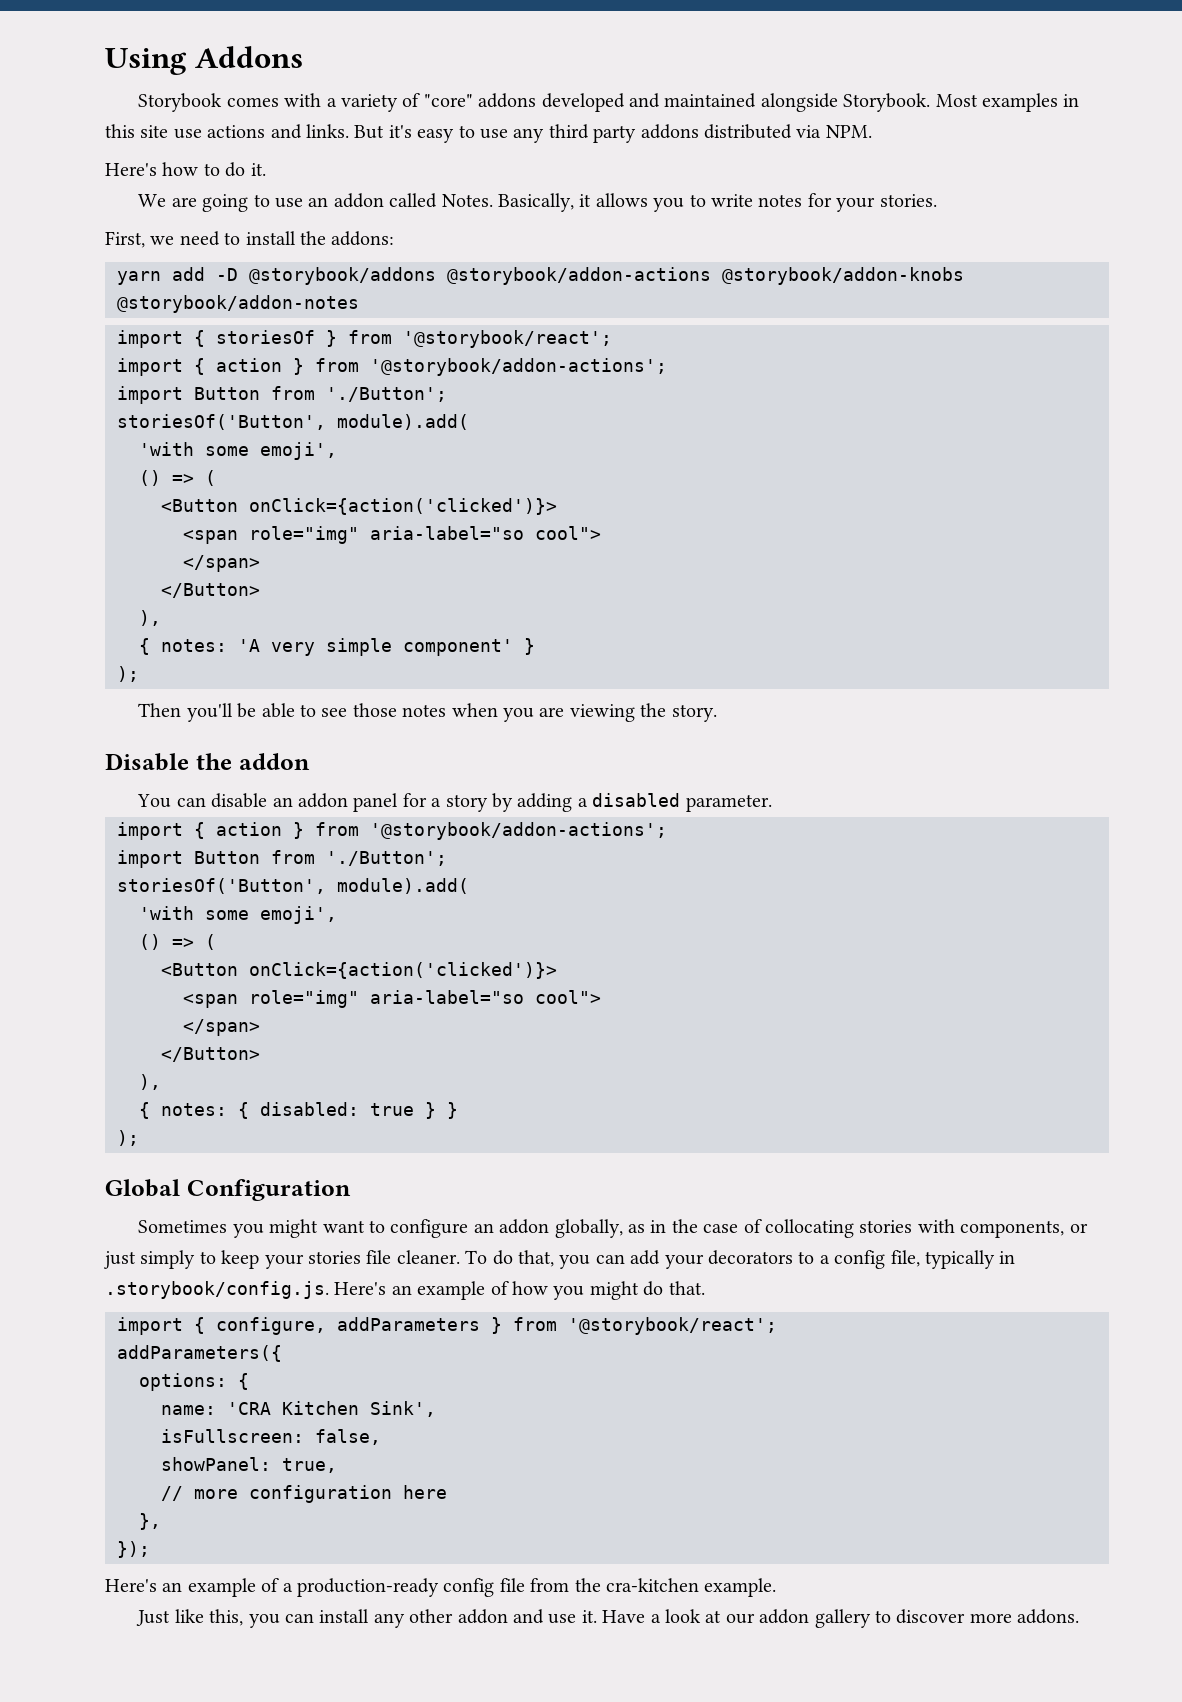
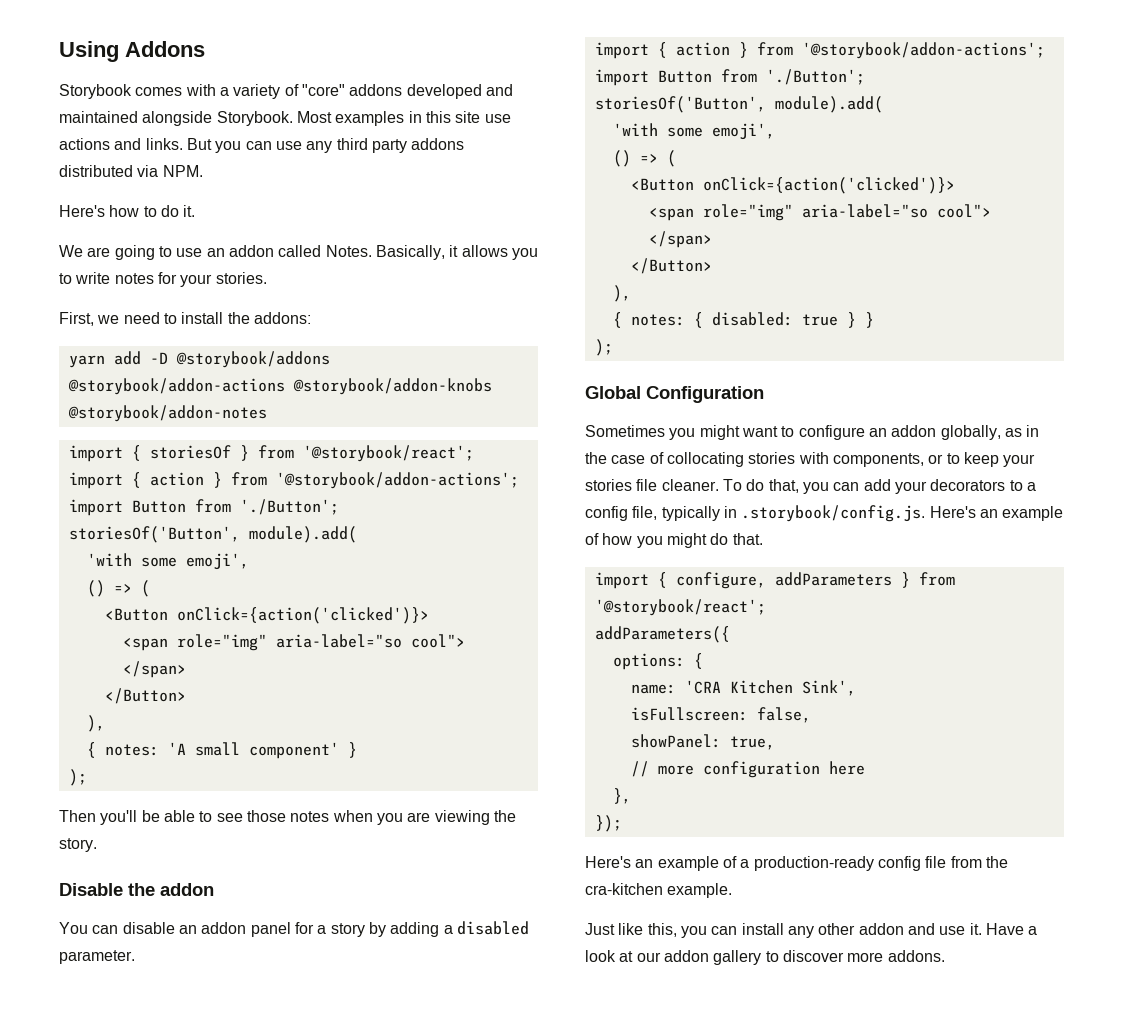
[388,125,475,143] it's easy to -> [215,141,272,153] you can
[271,638,392,656] very simple -> [194,742,240,756] small
[104,1250,196,1269] just simply -> (944, 459) none

